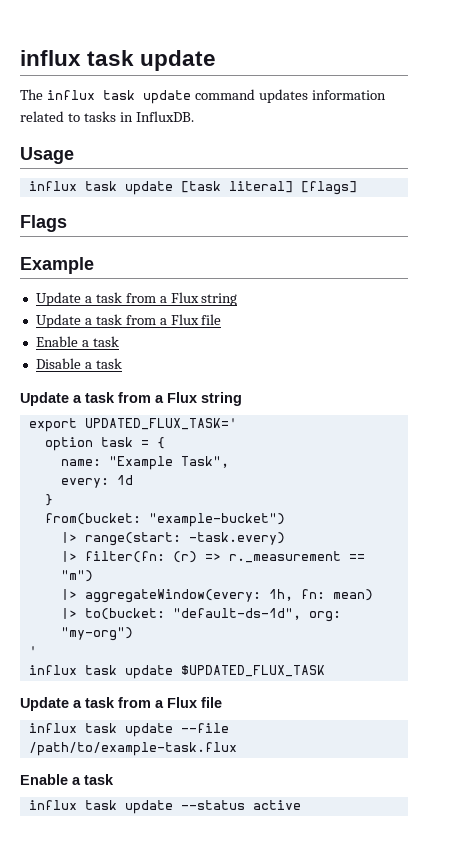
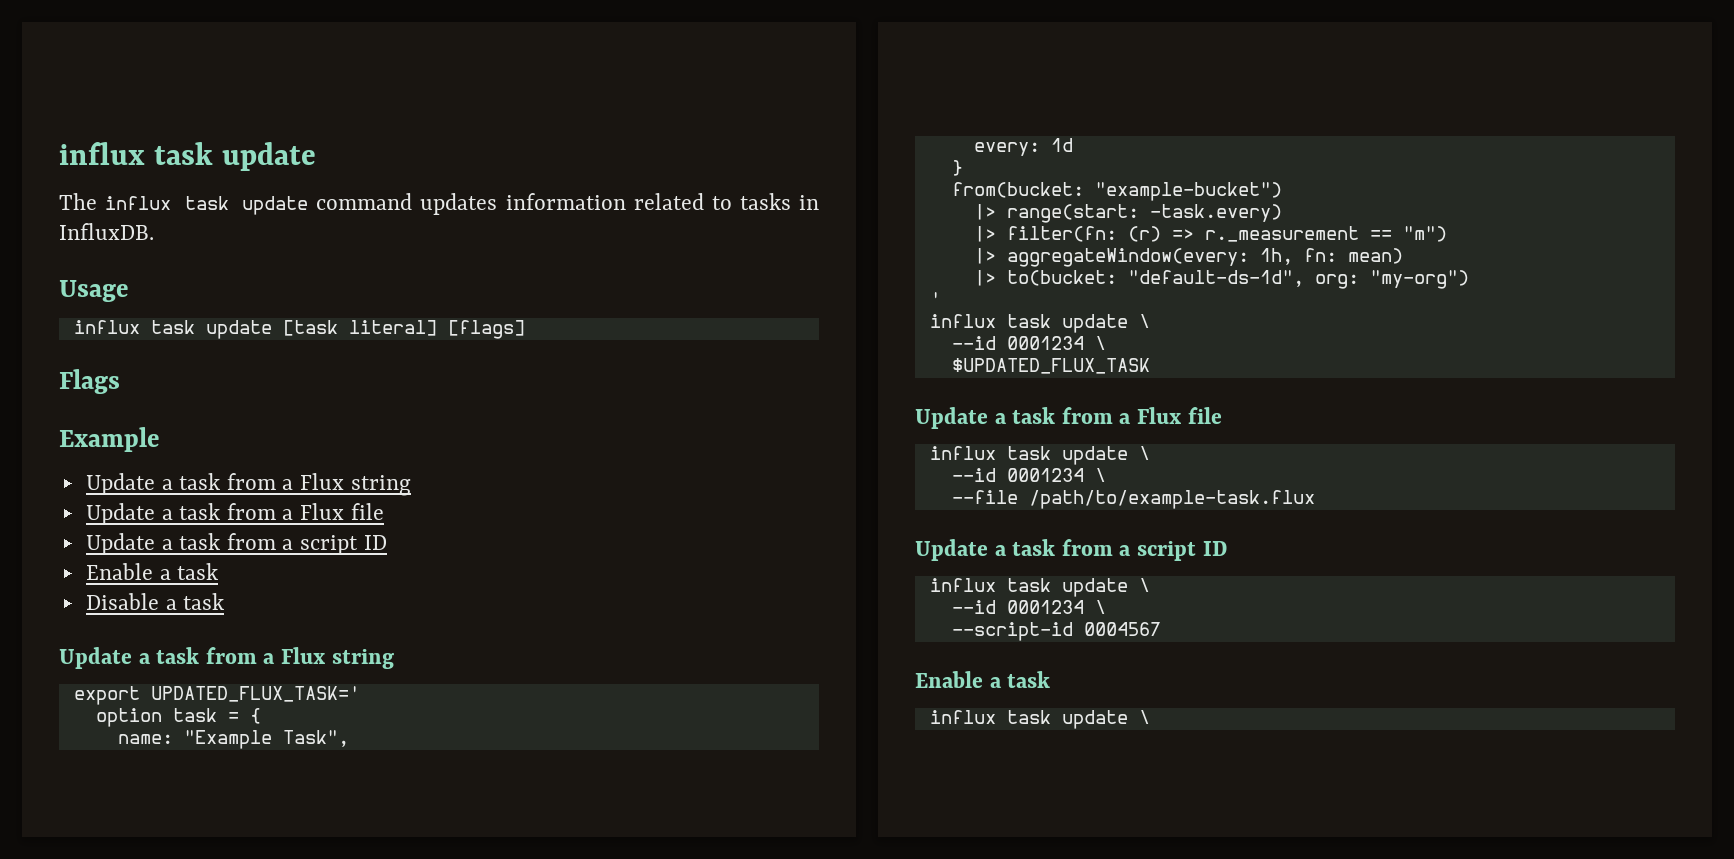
(222, 319) none -> [85,533,387,555] // Update a task from a script ID
(173, 672) none -> [1138,314,1150,328] [951,336,1106,350] \ // --id 0001234 \ //
[180,723,229,733] [28,742,237,756] --file /path/to/example-task.flux -> [1138,446,1150,460] [951,468,1106,482] [951,490,1315,509] [915,539,1227,561] [929,578,1150,597] [951,600,1106,614] [951,622,1161,641] \ // --id 0001234 \ // --file /path/to/example-task.flux // Update a task from a script ID // influx task update \ // --id 0001234 \ // --script-id 0004567
[180,800,301,810] --status active -> [1138,710,1150,724] \

